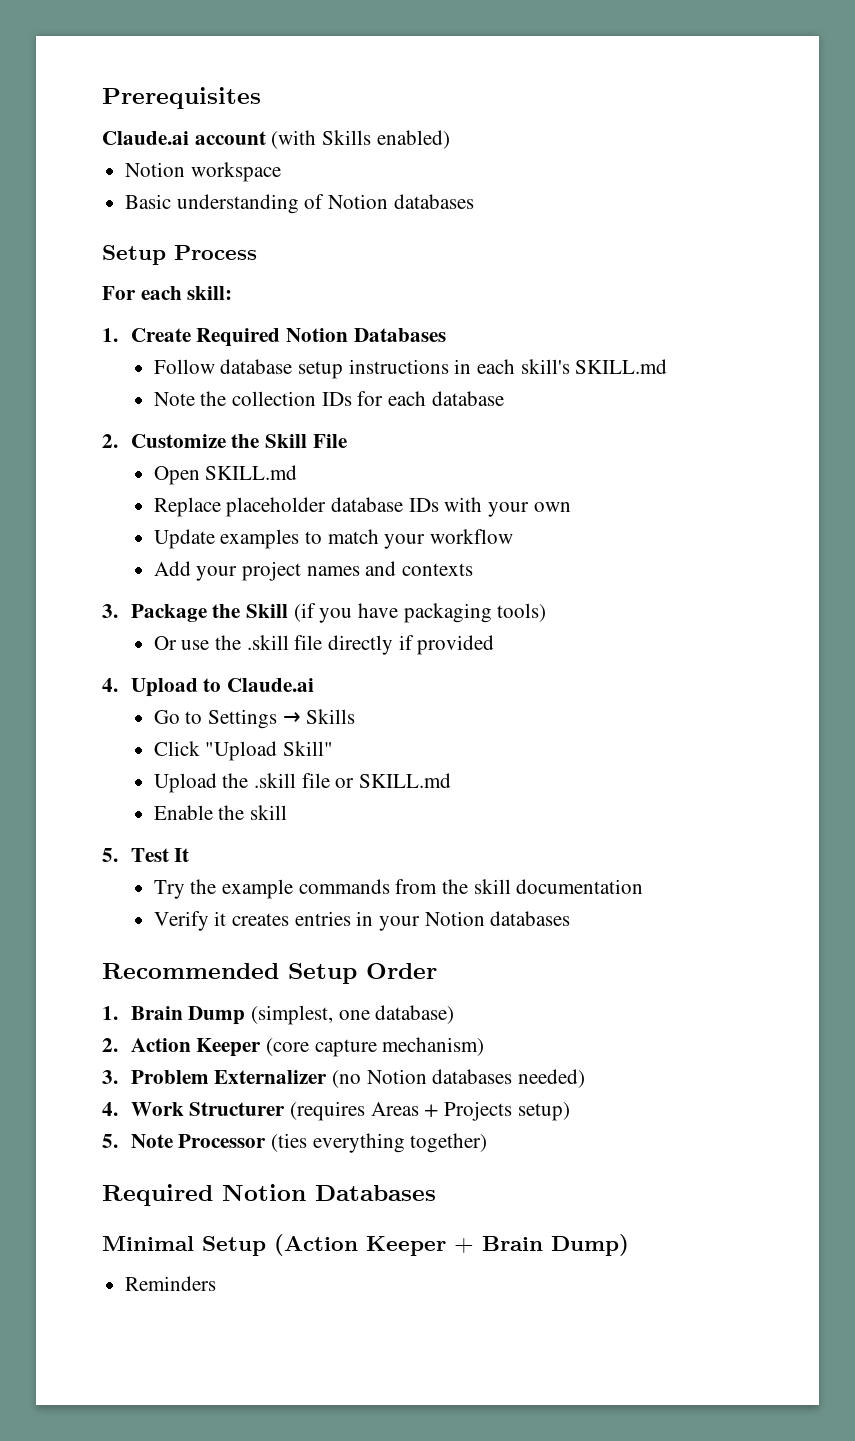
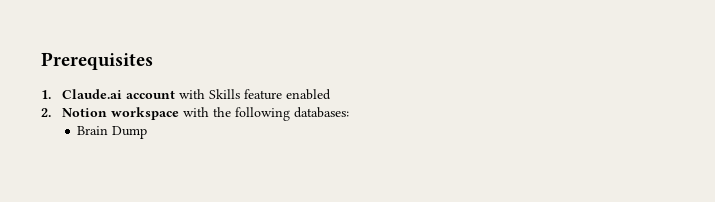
(261, 98) none -> [41,90,51,99] 1.
[271,130,450,149] [125,162,281,182] [125,194,474,214] [102,245,257,265] [102,286,233,300] [102,328,446,347] [153,359,668,379] [153,391,504,406] [102,434,347,448] [153,465,298,485] [153,497,571,517] [153,529,513,549] [153,561,473,581] [102,603,547,623] [153,635,495,655] [102,678,314,697] [153,709,356,729] [153,741,333,761] [153,773,451,793] [153,805,287,820] [102,848,190,862] [153,879,644,899] [153,911,571,931] [102,963,437,984] [102,1005,455,1025] [102,1037,485,1057] [102,1069,585,1088] [102,1101,570,1121] [102,1133,488,1153] [102,1184,436,1206] [102,1234,629,1256] [125,1276,217,1291] (with Skills enabled) // Notion workspace // Basic understanding of Notion databases // Setup Process // For each skill: // 1. Create Required Notion Databases // Follow database setup instructions in each skill's SKILL.md // Note the collection IDs for each database // 2. Customize the Skill File // Open SKILL.md // Replace placeholder database IDs with your own // Update examples to match your workflow // Add your project names and contexts // 3. Package the Skill (if you have packaging tools) // Or use the .skill file directly if provided // 4. Upload to Claude.ai // Go to Settings → Skills // Click "Upload Skill" // Upload the .skill file or SKILL.md // Enable the skill // 5. Test It // Try the example commands from the skill documentation // Verify it creates entries in your Notion databases // Recommended Setup Order // 1. Brain Dump (simplest, one database) // 2. Action Keeper (core capture mechanism) // 3. Problem Externalizer (no Notion databases needed) // 4. Work Structurer (requires Areas + Projects setup) // 5. Note Processor (ties everything together) // Required Notion Databases // Minimal Setup (Action Keeper + Brain Dump) // Reminders -> [178,89,331,100] [41,107,349,121] [77,126,148,139] with Skills feature enabled // 2. Notion workspace with the following databases: // Brain Dump

